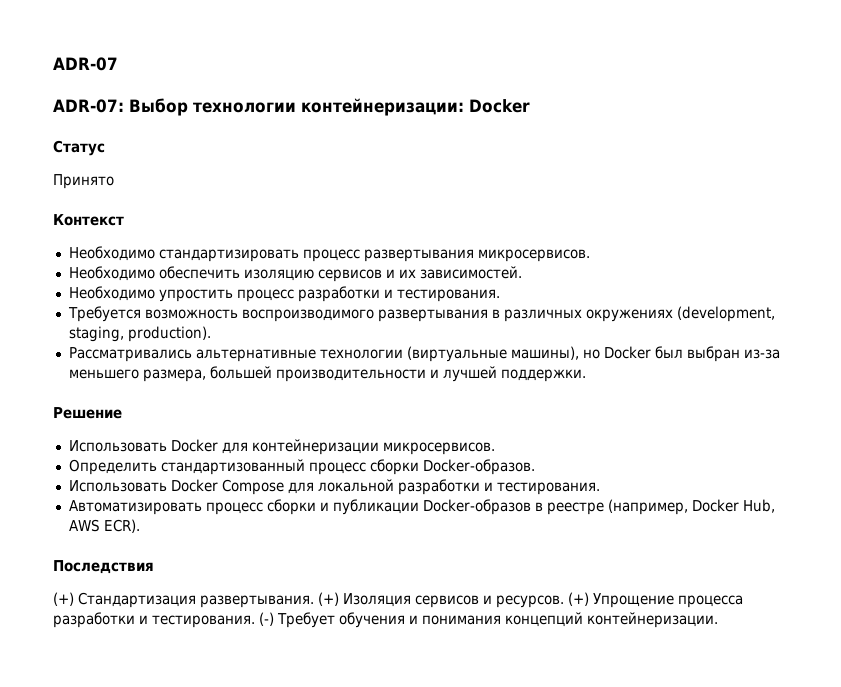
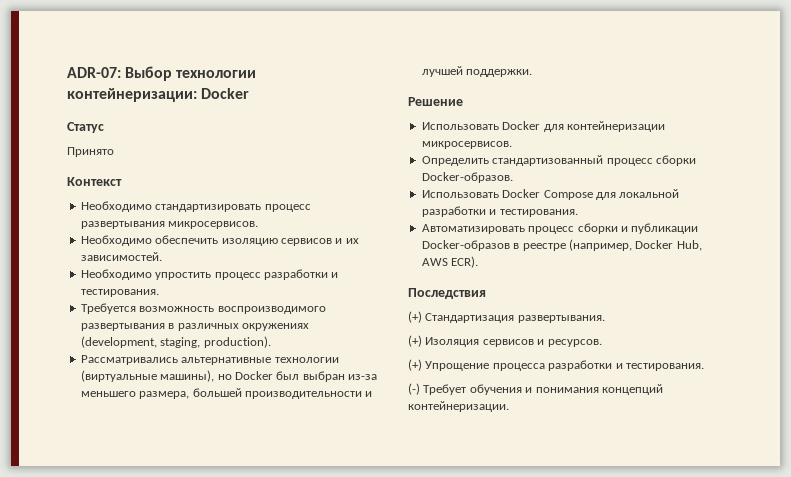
[53,57,118,71] ADR-07 // -> (67, 72) none
(314, 601) none -> (605, 319) //
(564, 601) none -> (602, 343) //
(255, 621) none -> (704, 367) //

